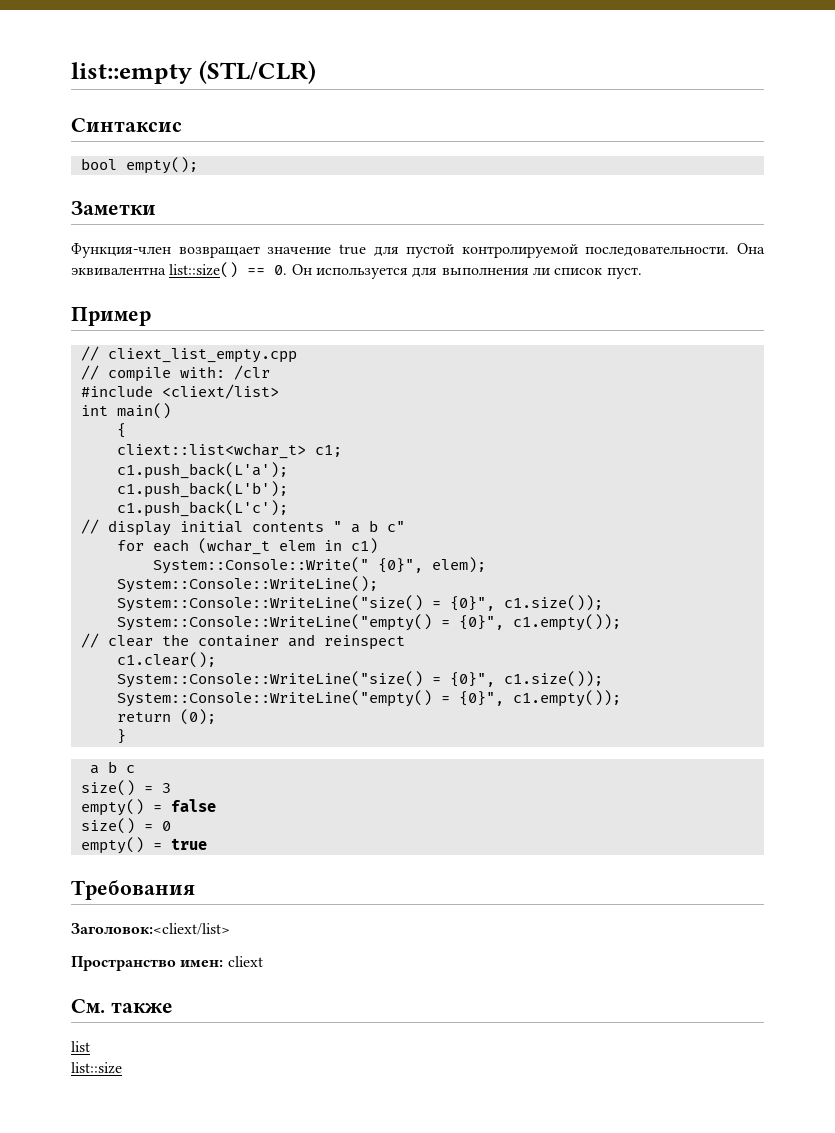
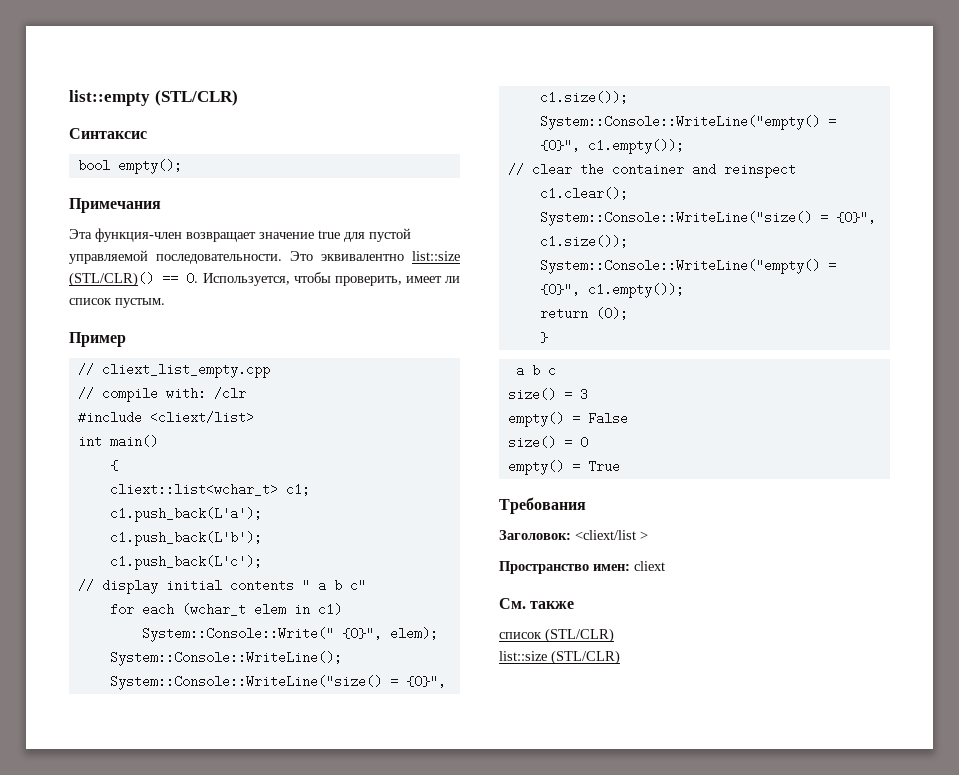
[71,201,156,215] [71,243,171,258] Заметки // Функция-член -> [69,198,161,213] [69,228,182,242] Примечания // Эта функция-член
[461,243,765,258] [71,262,529,279] контролируемой последовательности. Она эквивалентна list::size() == 0. Он используется для выполнения -> [69,250,460,264] [69,272,442,287] управляемой последовательности. Это эквивалентно list::size (STL/CLR)() == 0. Используется, чтобы проверить, имеет
[606,267,642,279] пуст. -> [115,298,165,308] пустым.
[170,799,216,812] false -> [587,412,628,425] False
[170,838,207,850] true -> [587,460,620,473] True
[71,923,230,935] Заголовок:<cliext/list> -> [499,530,648,540] Заголовок: <cliext/list >
[71,1041,90,1052] [71,1062,122,1074] list // list::size -> [499,628,614,643] [499,650,620,665] список (STL/CLR) // list::size (STL/CLR)

